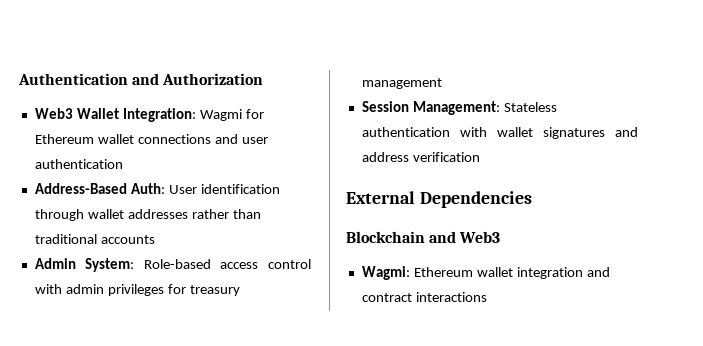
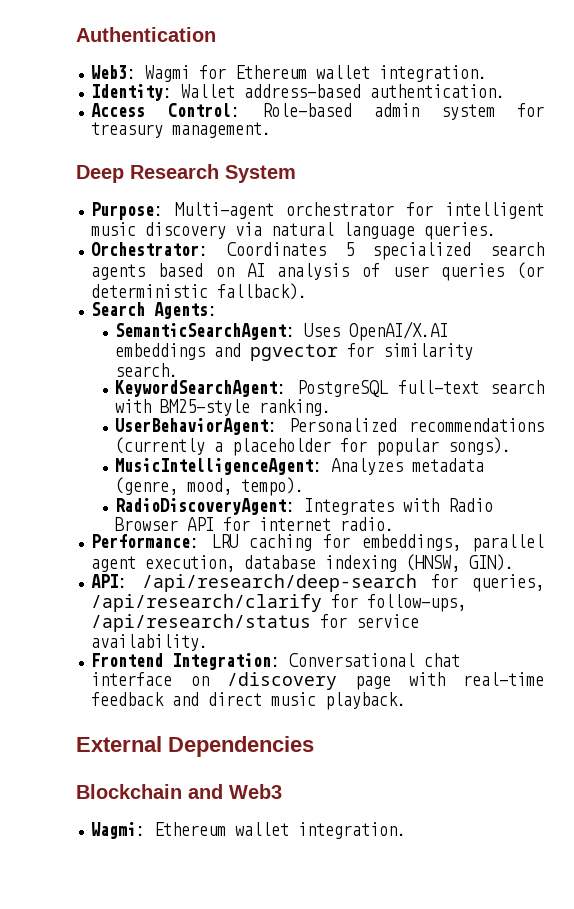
[132,73,264,85] [34,108,264,122] [34,134,268,144] [34,159,123,169] [34,183,280,194] [34,209,261,221] [34,234,155,244] [34,258,311,272] [34,284,240,296] [361,78,442,89] [361,101,557,115] [361,127,638,139] [361,152,480,162] and Authorization // Web3 Wallet Integration: Wagmi for Ethereum wallet connections and user authentication // Address-Based Auth: User identification through wallet addresses rather than traditional accounts // Admin System: Role-based access control with admin privileges for treasury management // Session Management: Stateless authentication with wallet signatures and address verification -> [91,65,488,82] [91,84,506,101] [91,103,544,120] [91,122,272,138] [76,164,296,183] [91,202,544,220] [91,222,497,240] [91,242,544,260] [91,262,544,281] [91,283,308,300] [91,302,218,319] [115,321,449,341] [115,343,474,361] [115,363,179,377] [115,380,544,397] [115,399,332,416] [115,418,544,435] [115,437,512,456] [115,458,485,475] [115,477,305,496] [115,498,494,515] [115,517,395,531] [91,534,544,552] [91,554,515,572] [91,574,544,592] [91,594,467,612] [91,614,420,632] [91,634,209,651] [91,653,461,670] [91,672,544,690] [91,692,407,710] // Web3: Wagmi for Ethereum wallet integration. // Identity: Wallet address-based authentication. // Access Control: Role-based admin system for treasury management. // Deep Research System // Purpose: Multi-agent orchestrator for intelligent music discovery via natural language queries. // Orchestrator: Coordinates 5 specialized search agents based on AI analysis of user queries (or deterministic fallback). // Search Agents: // SemanticSearchAgent: Uses OpenAI/X.AI embeddings and pgvector for similarity search. // KeywordSearchAgent: PostgreSQL full-text search with BM25-style ranking. // UserBehaviorAgent: Personalized recommendations (currently a placeholder for popular songs). // MusicIntelligenceAgent: Analyzes metadata (genre, mood, tempo). // RadioDiscoveryAgent: Integrates with Radio Browser API for internet radio. // Performance: LRU caching for embeddings, parallel agent execution, database indexing (HNSW, GIN). // API: /api/research/deep-search for queries, /api/research/clarify for follow-ups, /api/research/status for service availability. // Frontend Integration: Conversational chat interface on /discovery page with real-time feedback and direct music playback.
[516,267,610,279] [361,292,487,302] integration and contract interactions -> [298,822,407,839] integration.

